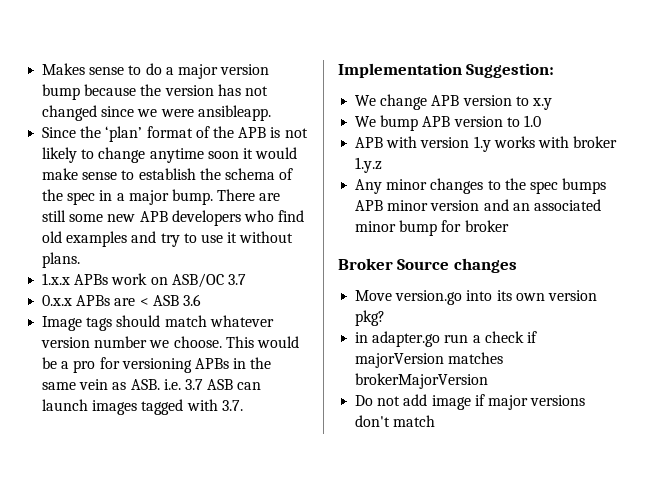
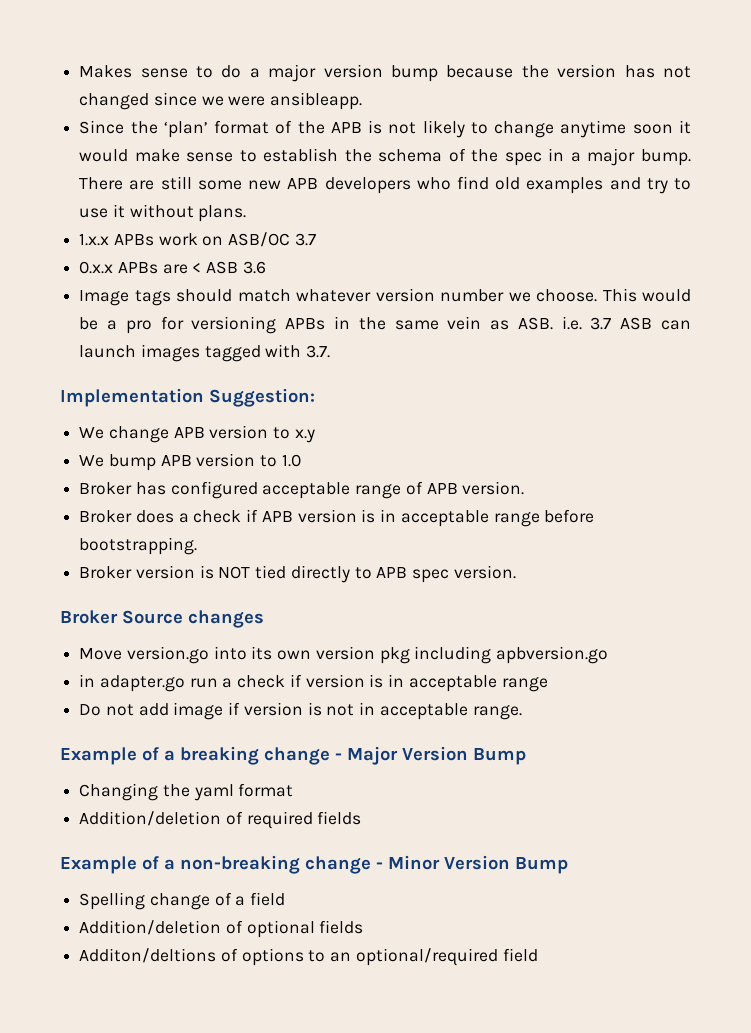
[355,136,618,152] [355,157,383,173] [355,178,607,194] [355,199,601,211] [355,220,509,236] APB with version 1.y works with broker 1.y.z // Any minor changes to the spec bumps APB minor version and an associated minor bump for broker -> [79,481,525,499] [79,509,595,527] [79,537,198,555] [79,565,516,583] Broker has configured acceptable range of APB version. // Broker does a check if APB version is in acceptable range before bootstrapping. // Broker version is NOT tied directly to APB spec version.
[355,310,386,326] pkg? -> [379,646,609,664] pkg including apbversion.go
[355,352,504,368] [355,373,489,389] majorVersion matches brokerMajorVersion -> [305,674,548,692] version is in acceptable range
[487,395,586,410] [355,415,436,427] major versions don't match -> [243,702,522,720] [60,746,526,765] [79,783,294,801] [79,811,362,829] [60,855,568,874] [79,892,286,910] [79,920,364,938] [79,948,538,966] version is not in acceptable range. // Example of a breaking change - Major Version Bump // Changing the yaml format // Addition/deletion of required fields // Example of a non-breaking change - Minor Version Bump // Spelling change of a field // Addition/deletion of optional fields // Additon/deltions of options to an optional/required field

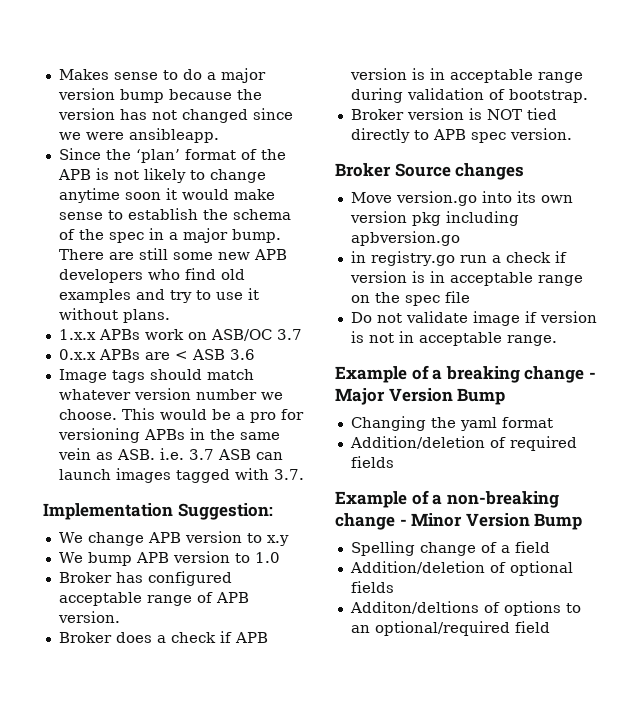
[544,509,595,523] [79,537,198,555] before bootstrapping. -> [350,88,588,103] during validation of bootstrap.
[99,675,185,692] adapter.go -> [370,251,455,266] registry.go
(548, 684) none -> [350,291,470,306] on the spec file
[138,703,169,716] add -> [405,311,468,323] validate

